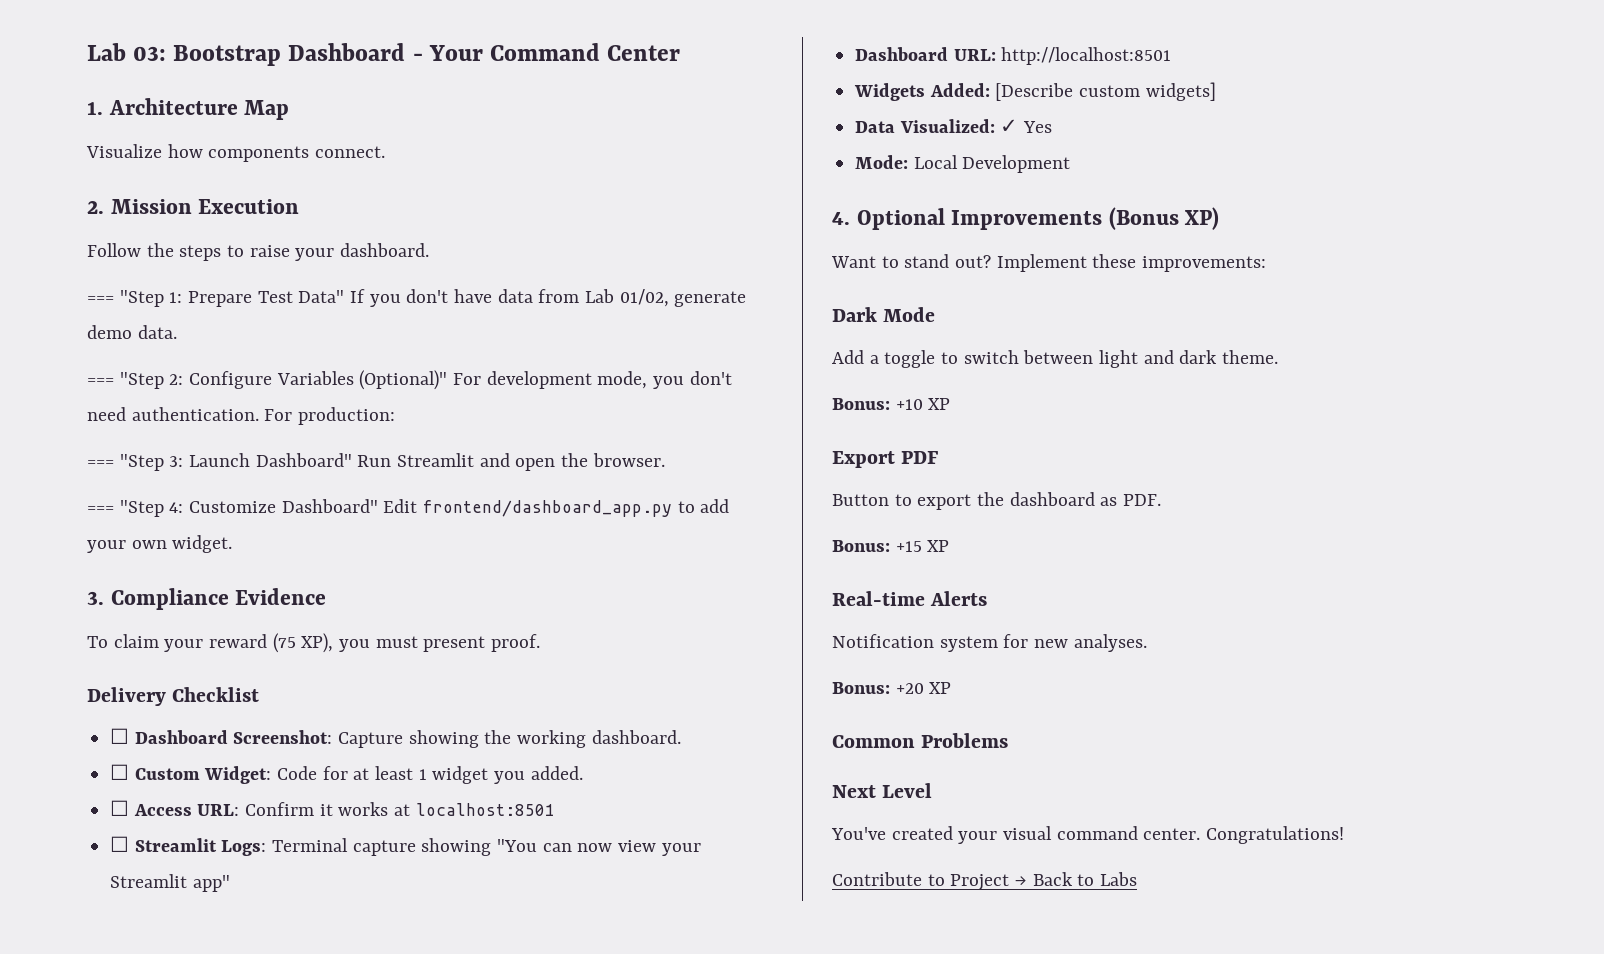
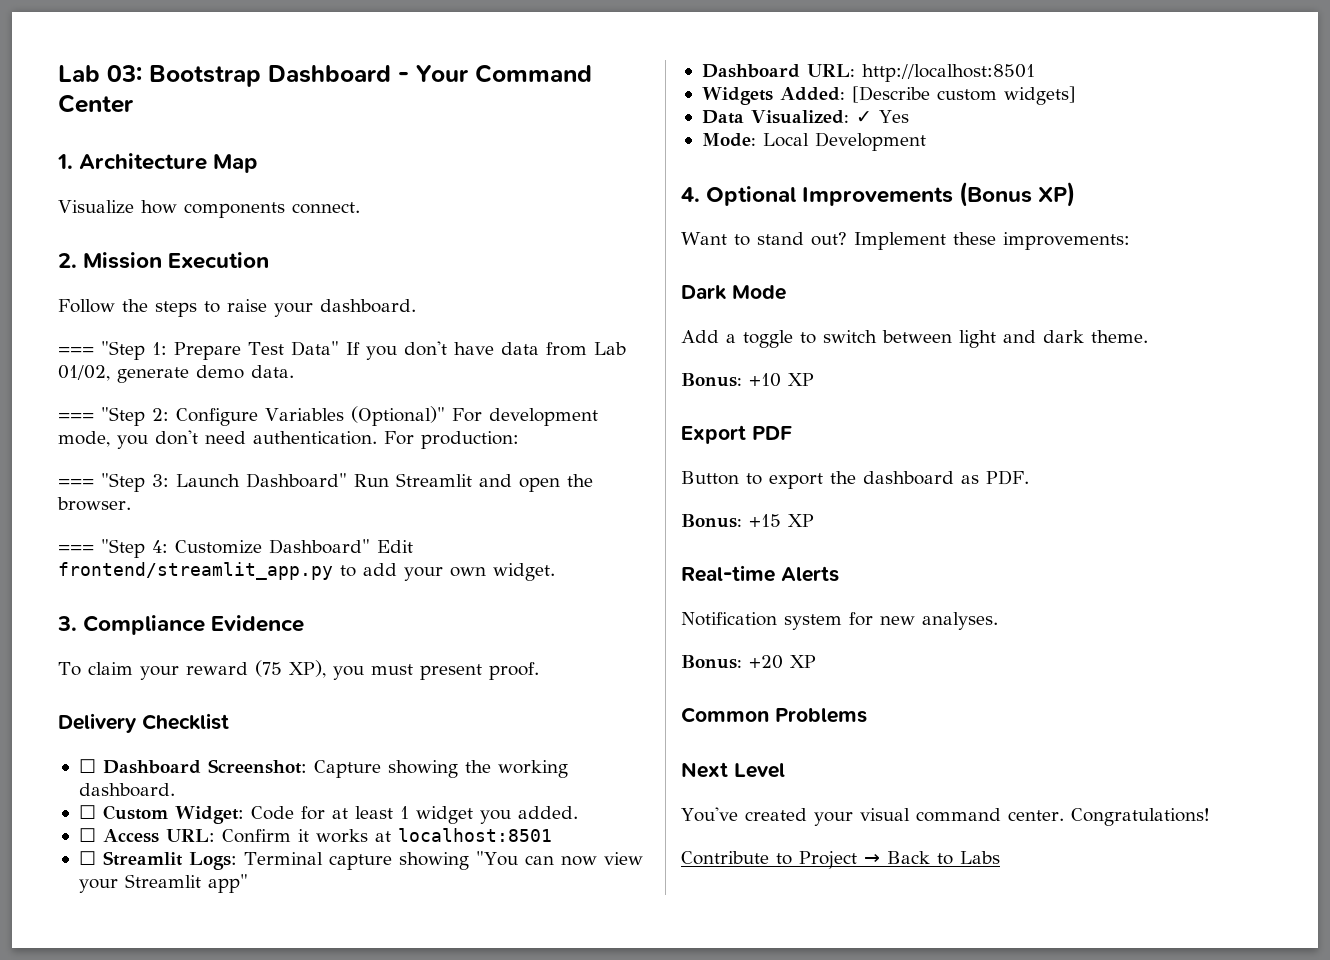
[423,500,673,517] frontend/dashboard_app.py -> [58,562,333,580] frontend/streamlit_app.py

